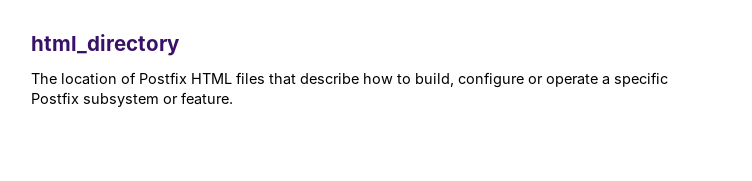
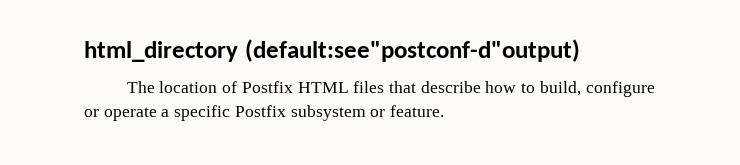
(180, 45) none -> [244,39,580,62] (default:see"postconf-d"output)

